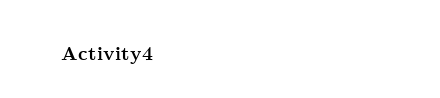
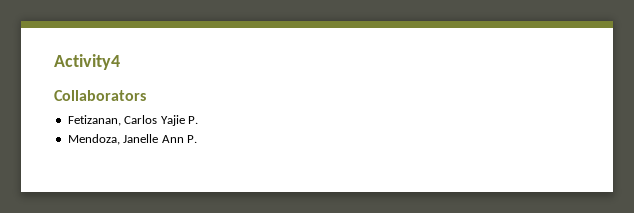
(153, 55) none -> [54,90,146,101] [67,115,198,126] [67,134,197,145] // Collaborators // Fetizanan, Carlos Yajie P. // Mendoza, Janelle Ann P.

